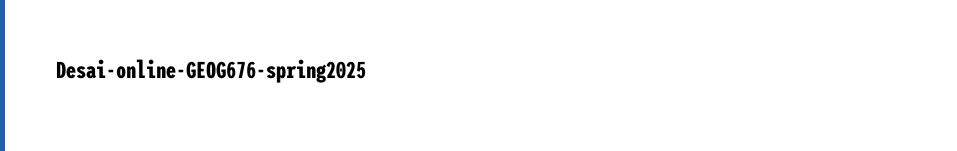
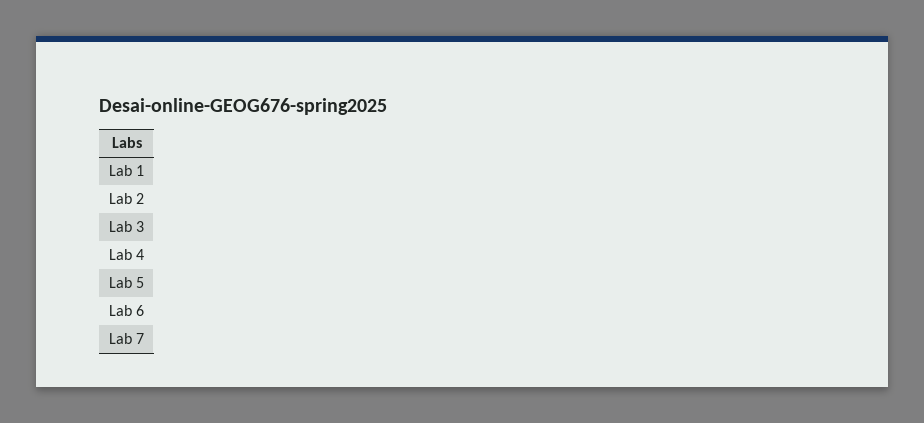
(366, 71) none -> [111,137,142,148] [108,165,145,176] [108,193,145,204] [108,221,145,232] [108,249,145,260] [108,277,145,288] [108,305,145,316] [108,333,145,344] // Labs // Lab 1 // Lab 2 // Lab 3 // Lab 4 // Lab 5 // Lab 6 // Lab 7

